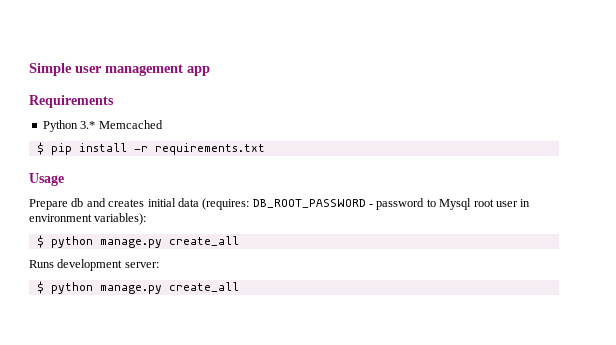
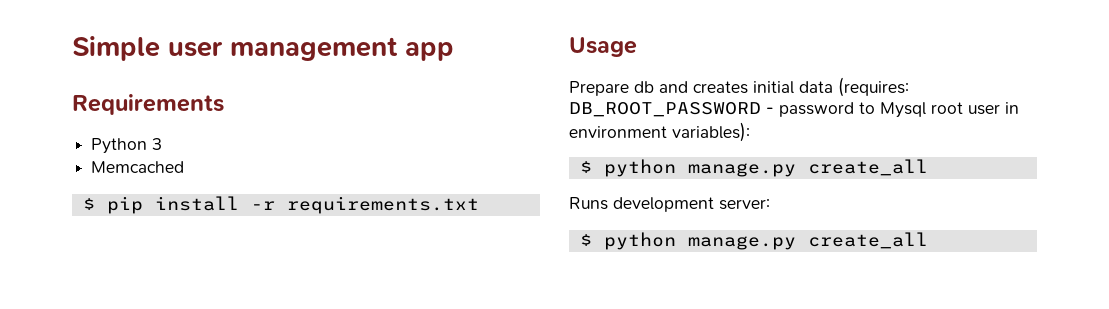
[80,121,96,129] 3.* -> [152,138,163,150] 3 //

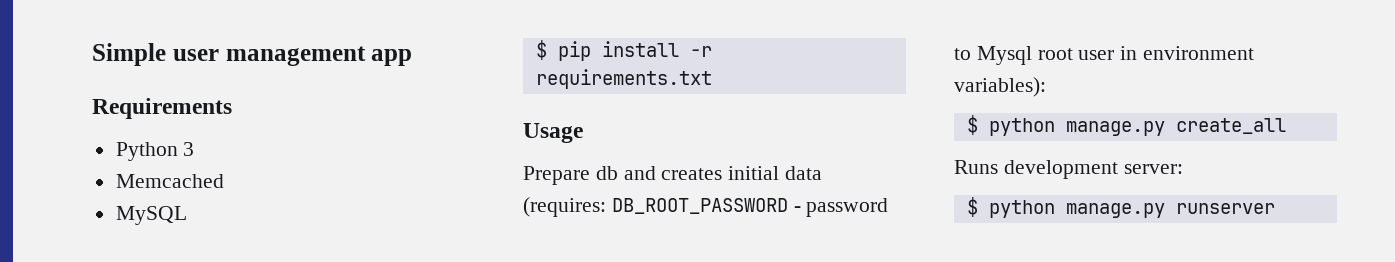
(185, 167) none -> [115,206,187,225] // MySQL
[807,232,928,249] create_all -> [1175,203,1275,214] runserver

